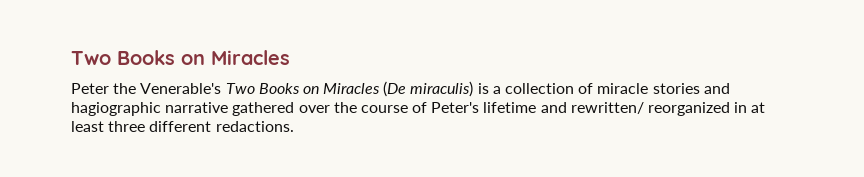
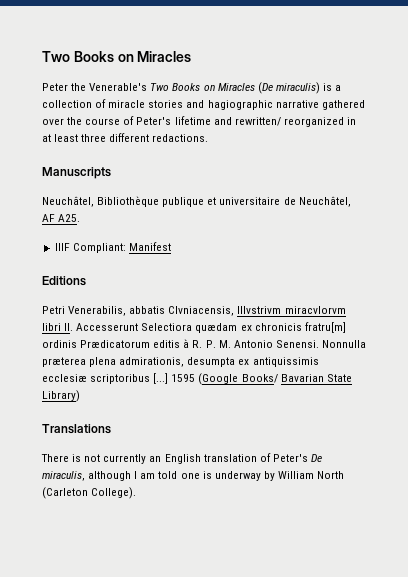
(294, 126) none -> [42,167,111,179] [42,196,351,207] [42,214,81,222] [54,242,171,253] [42,276,86,286] [42,306,346,316] [42,322,346,333] [42,339,366,348] [42,357,319,367] [42,373,352,385] [42,390,80,402] [42,424,111,434] [41,453,322,464] [42,471,345,481] [42,487,137,499] // Manuscripts // Neuchâtel, Bibliothèque publique et universitaire de Neuchâtel, AF A25. // IIIF Compliant: Manifest // Editions // Petri Venerabilis, abbatis Clvniacensis, Illvstrivm miracvlorvm libri II. Accesserunt Selectiora quædam ex chronicis fratru[m] ordinis Prædicatorum editis à R. P. M. Antonio Senensi. Nonnulla præterea plena admirationis, desumpta ex antiquissimis ecclesiæ scriptoribus [...] 1595 (Google Books/ Bavarian State Library) // Translations // There is not currently an English translation of Peter's De miraculis, although I am told one is underway by William North (Carleton College).

